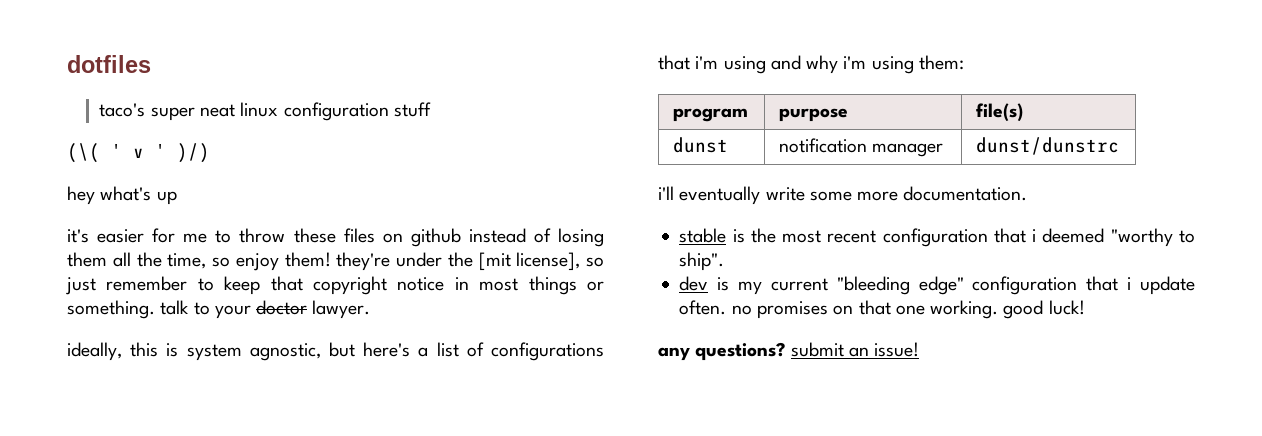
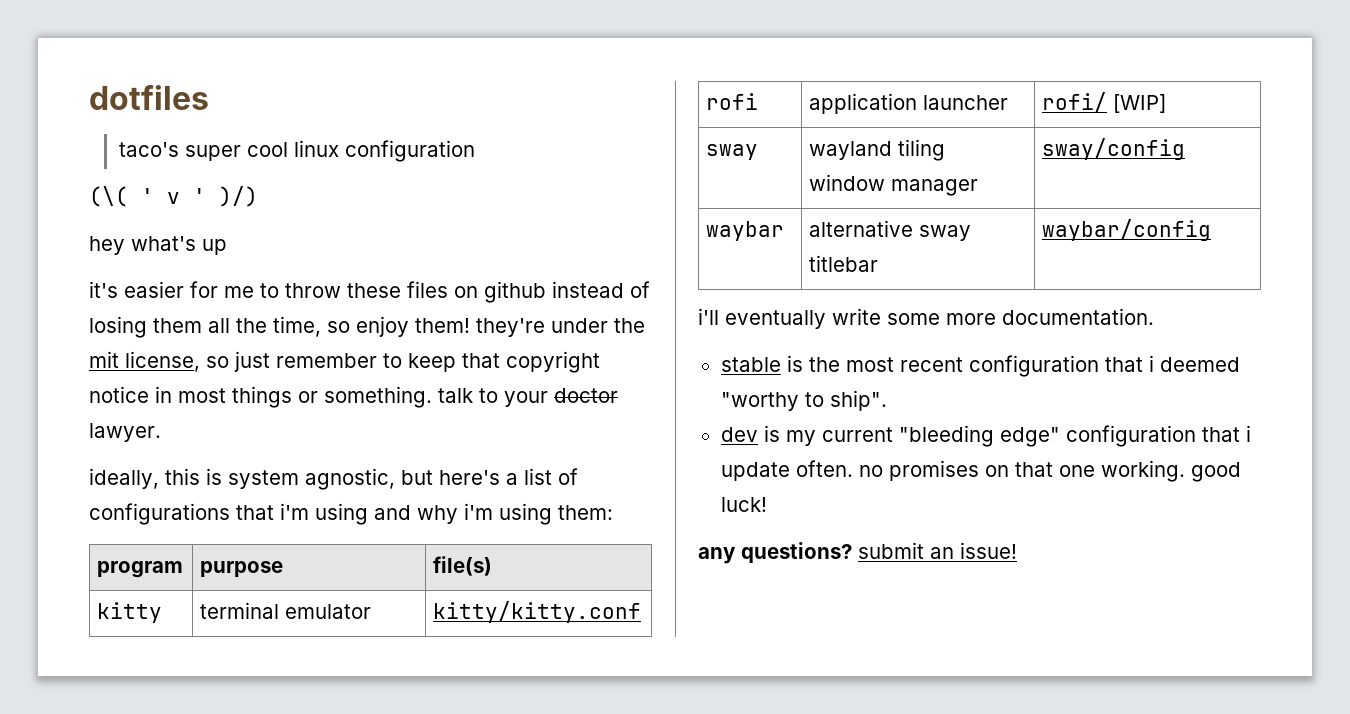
[199,104,235,117] neat -> [246,142,288,157] cool
[393,102,431,117] stuff -> (475, 151) none
[478,252,581,271] [mit license], -> [89,351,200,372] mit license,
[673,137,729,153] [779,138,944,157] [976,137,1120,155] dunst | notification manager | dunst/dunstrc -> [97,602,163,623] [200,602,372,619] [433,601,642,623] [706,93,759,110] [809,93,1009,114] [1042,92,1167,113] [706,144,759,160] [809,139,946,161] [809,174,979,196] [1042,138,1186,160] [706,221,785,241] [809,220,972,241] [809,255,879,272] [1042,219,1212,241] kitty | terminal emulator | kitty/kitty.conf // rofi | application launcher | rofi/ [WIP] // sway | wayland tiling window manager | sway/config // waybar | alternative sway titlebar | waybar/config

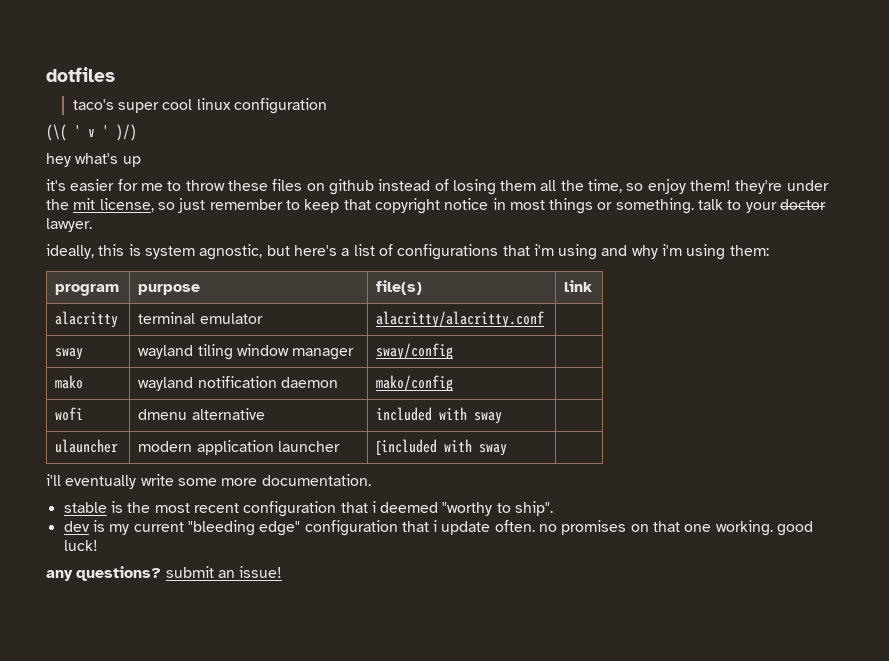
[97,602,163,623] // kitty -> [564,280,594,292] [55,311,119,328] | link // alacritty
[433,601,642,623] [706,93,759,110] [809,93,1009,114] [1042,92,1167,113] kitty/kitty.conf // rofi | application launcher | rofi/ [WIP] -> [376,311,545,328] alacritty/alacritty.conf |
[706,221,785,241] // waybar | -> [55,375,84,389] [138,376,338,391] [376,375,454,392] [55,407,84,421] [138,409,188,420] | // mako | wayland notification daemon | mako/config | // wofi | dmenu
[919,225,972,241] [809,255,879,272] [1042,219,1212,241] sway titlebar | waybar/config -> [376,407,503,424] [55,439,119,453] [138,440,340,455] [376,439,508,456] | included with sway | // ulauncher | modern application launcher | [included with sway |

